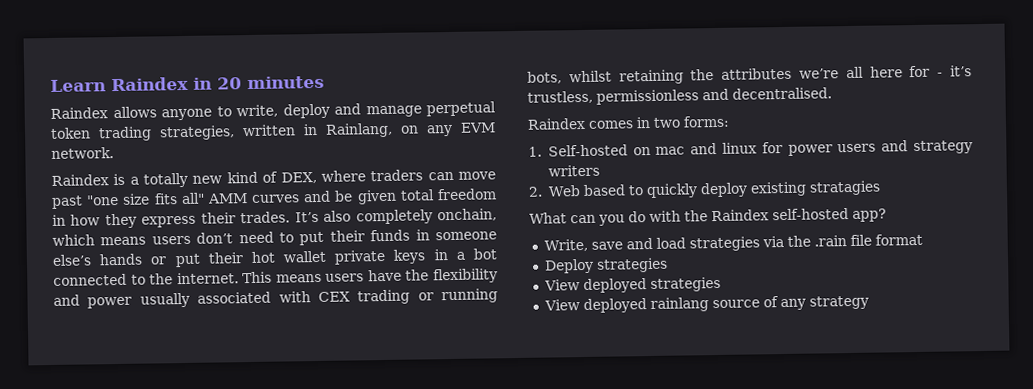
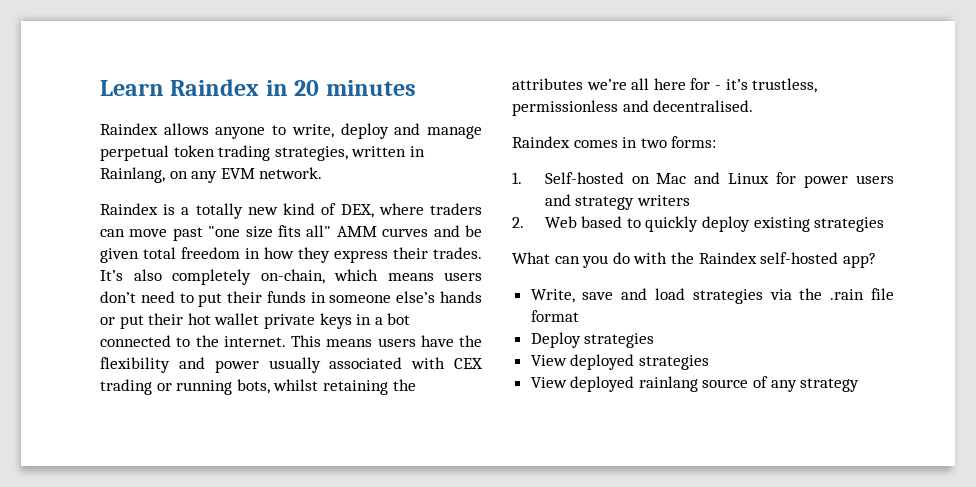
[437,208,498,222] onchain, -> [260,269,325,284] on-chain,
[655,142,757,155] mac and linux -> [656,172,770,184] Mac and Linux
[808,180,881,196] stratagies -> [814,217,885,232] strategies

